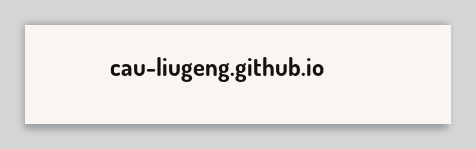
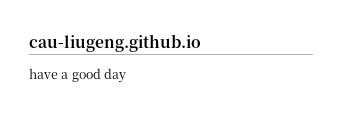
(324, 69) none -> [29,68,127,83] // have a good day

